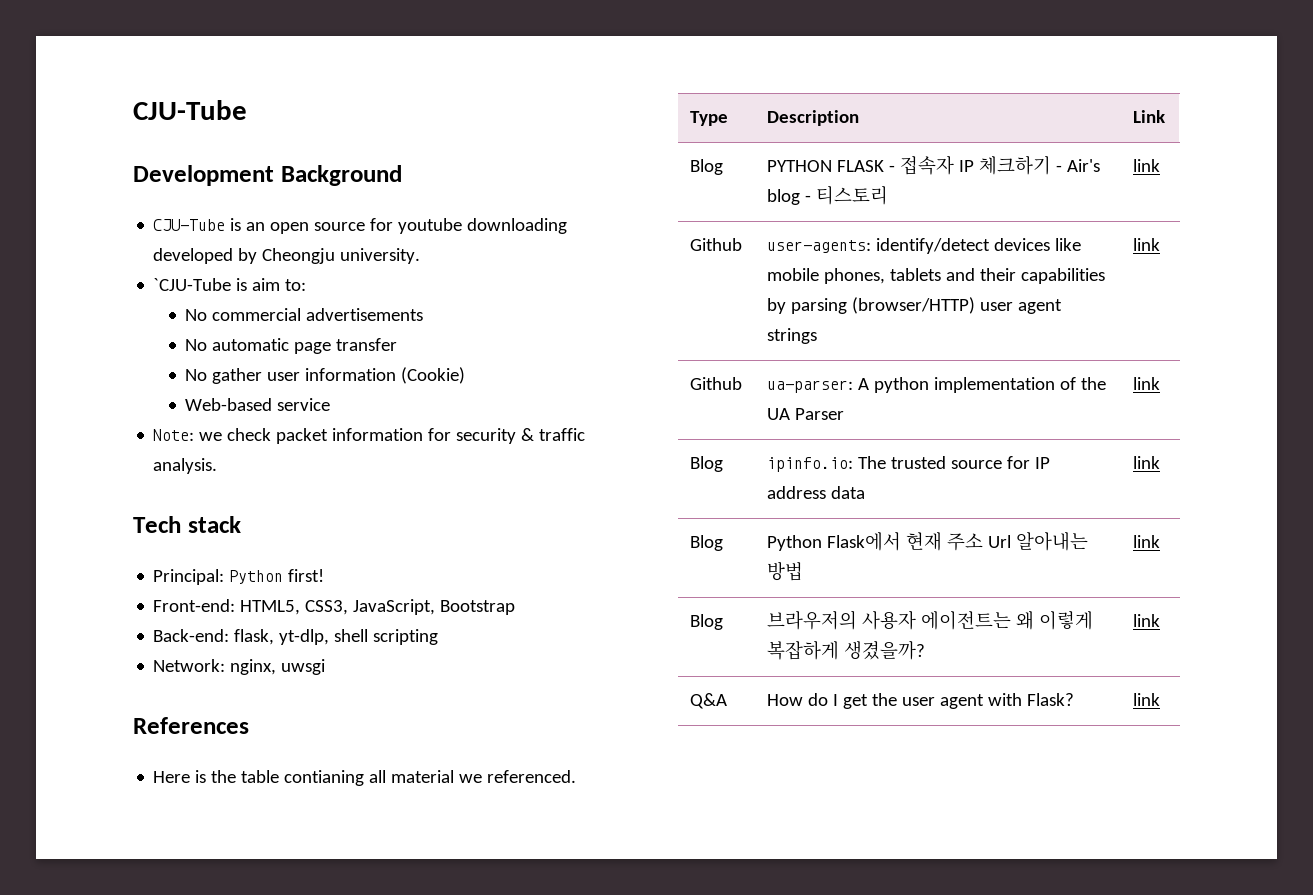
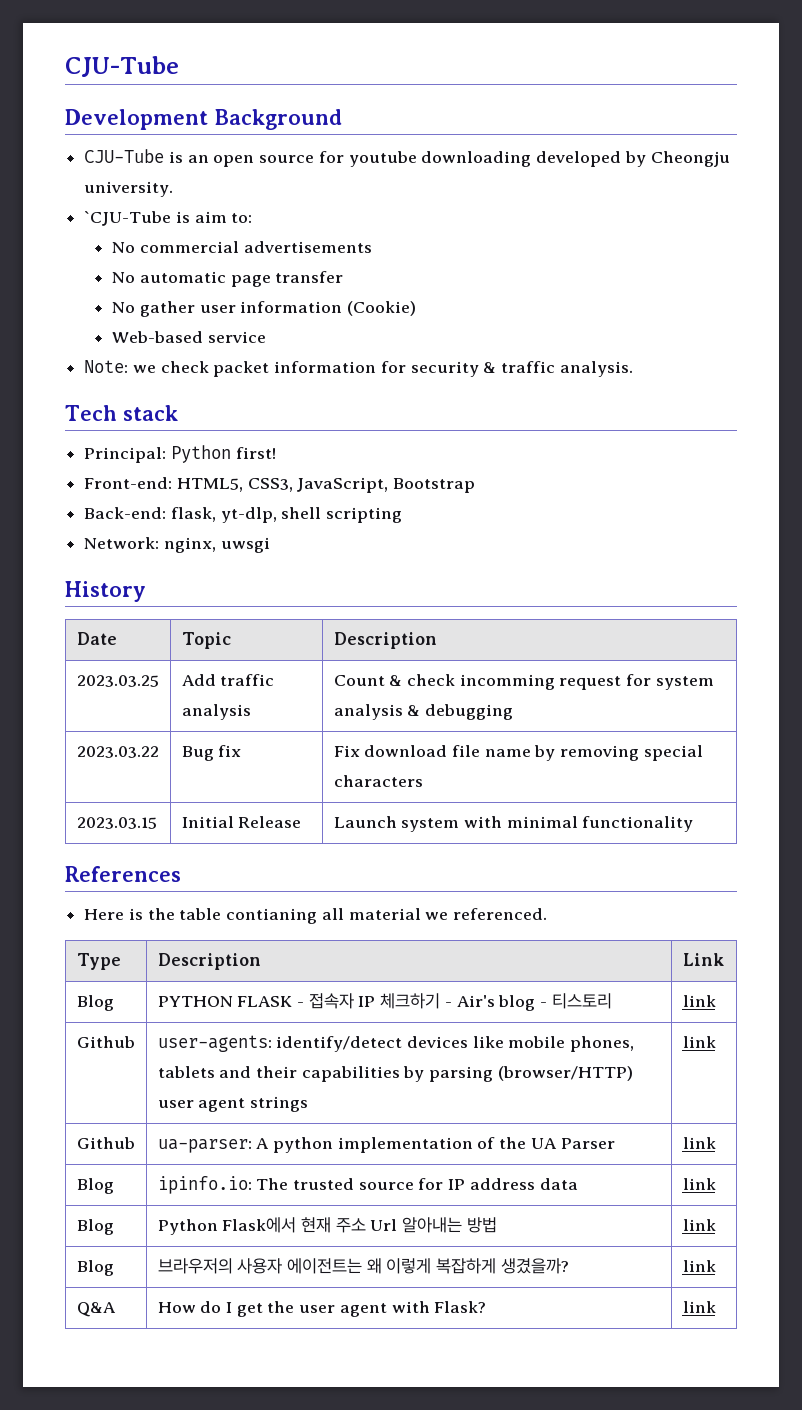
(326, 667) none -> [65,581,146,602] [76,632,117,645] [181,632,232,649] [333,632,437,649] [76,675,159,687] [181,674,275,686] [181,704,251,720] [333,674,714,690] [333,704,513,720] [76,746,159,758] [181,745,242,761] [333,745,703,761] [333,775,423,787] [76,817,157,829] [181,816,302,828] [333,816,694,832] // History // Date | Topic | Description // 2023.03.25 | Add traffic analysis | Count & check incomming request for system analysis & debugging // 2023.03.22 | Bug fix | Fix download file name by removing special characters // 2023.03.15 | Initial Release | Launch system with minimal functionality

